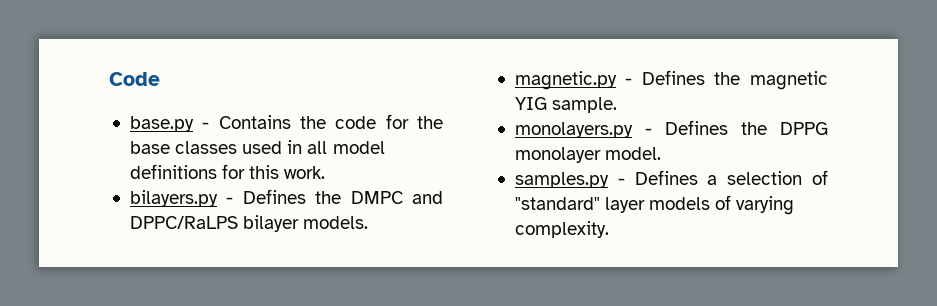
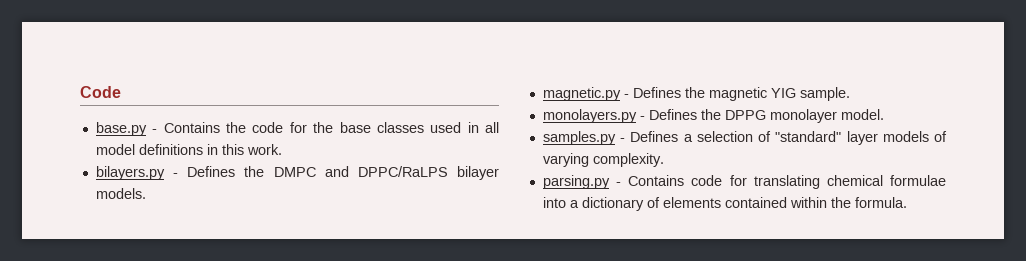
[222,164,246,179] for -> [206,144,218,155] in
(609, 229) none -> [542,175,946,189] [542,197,907,211] // parsing.py - Contains code for translating chemical formulae into a dictionary of elements contained within the formula.

